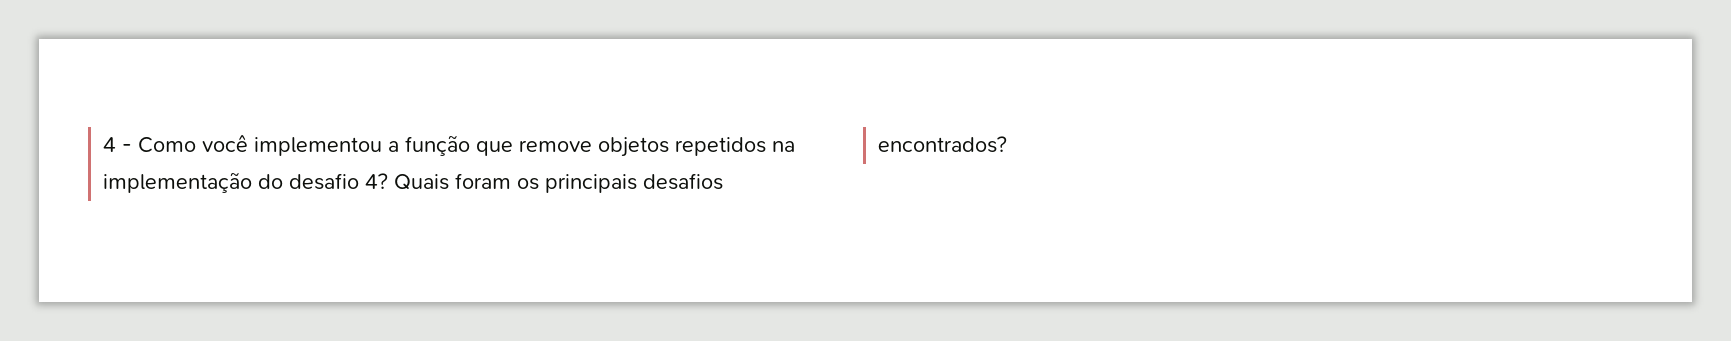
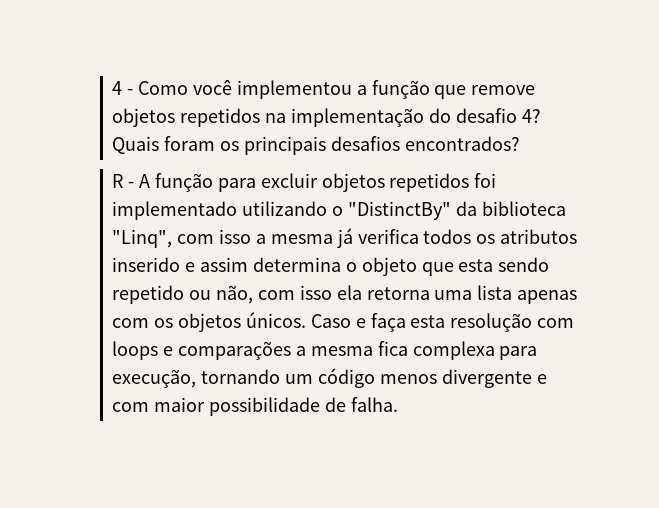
(1008, 144) none -> [112,173,497,192] [112,201,566,220] [112,228,578,248] [112,257,550,276] [112,285,578,304] [112,312,575,332] [112,341,538,360] [112,368,547,388] [112,397,398,416] // R - A função para excluir objetos repetidos foi implementado utilizando o "DistinctBy" da biblioteca "Linq", com isso a mesma já verifica todos os atributos inserido e assim determina o objeto que esta sendo repetido ou não, com isso ela retorna uma lista apenas com os objetos únicos. Caso e faça esta resolução com loops e comparações a mesma fica complexa para execução, tornando um código menos divergente e com maior possibilidade de falha.

